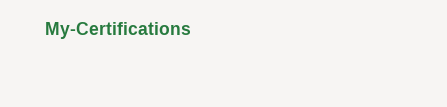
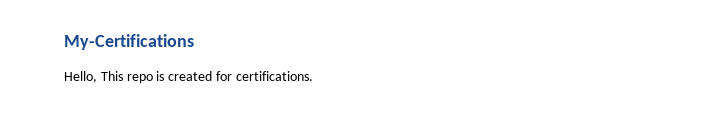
(191, 30) none -> [64,71,313,83] // Hello, This repo is created for certifications.

